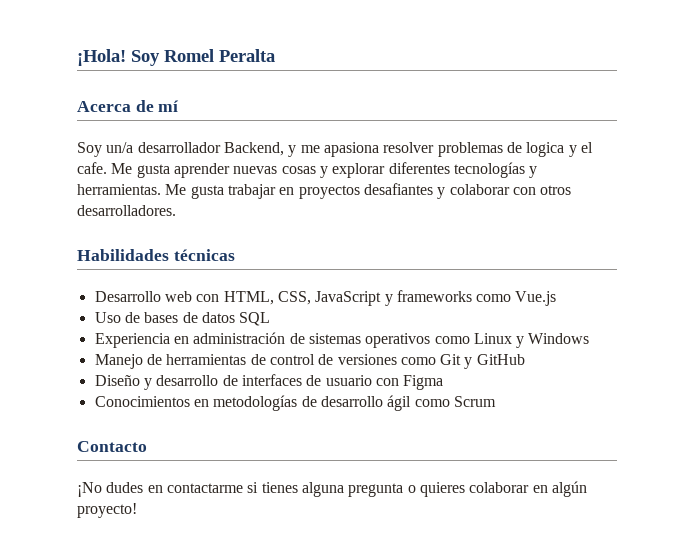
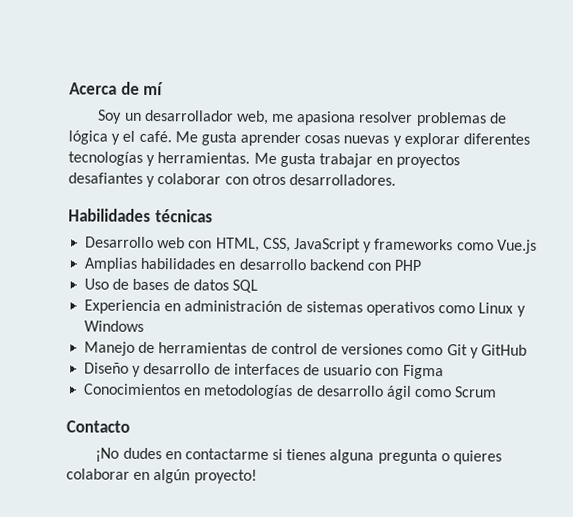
[77,49,275,66] ¡Hola! Soy Romel Peralta // -> (69, 88) none
[106,142,297,157] un/a desarrollador Backend, y -> [124,109,269,125] un desarrollador web,
[526,142,565,157] logica -> [68,130,108,145] lógica
[77,162,107,174] cafe. -> [138,130,172,143] café.
[233,166,316,174] nuevas cosas -> [304,135,390,144] cosas nuevas
(557, 298) none -> [84,257,422,272] // Amplias habilidades en desarrollo backend con PHP

